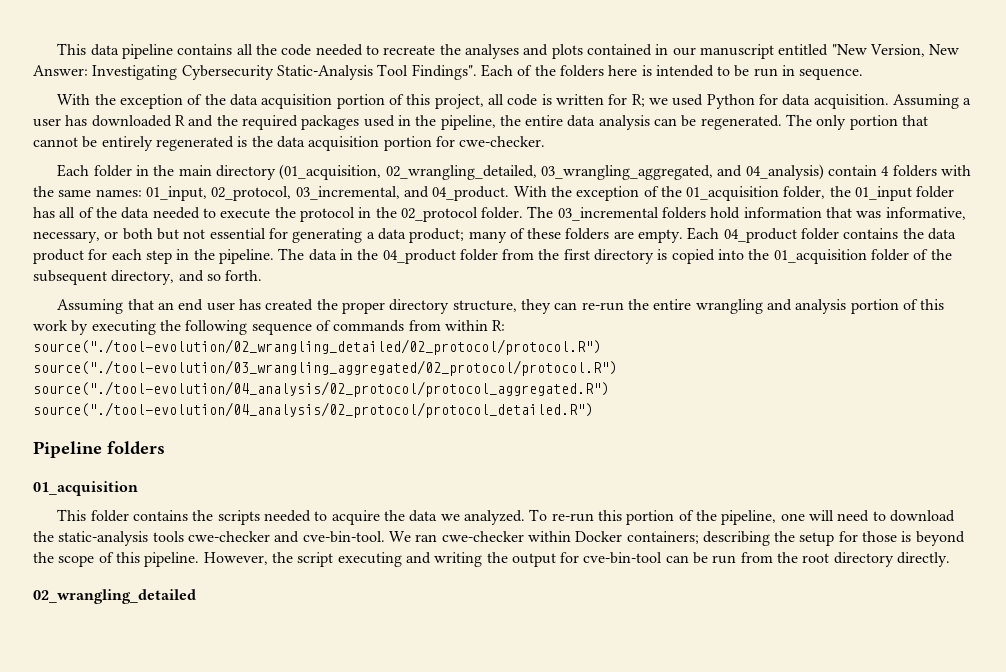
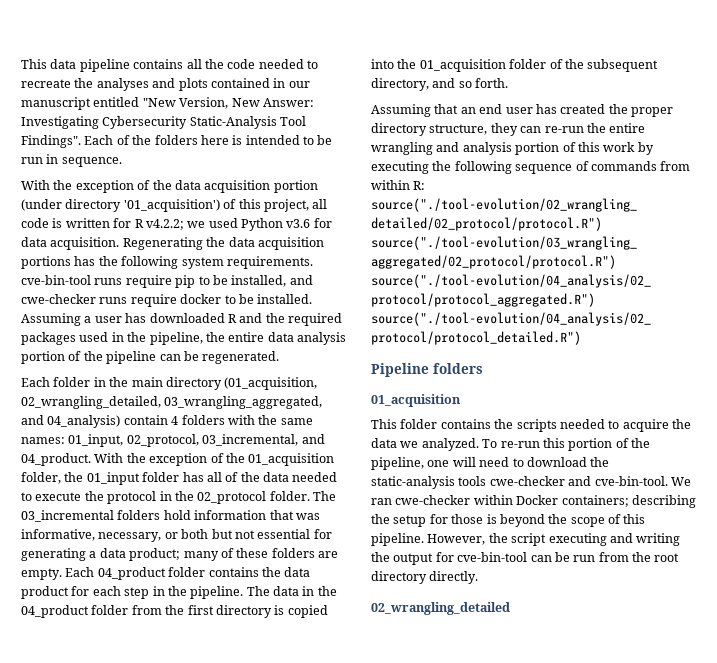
(385, 101) none -> [21,199,220,212] (under directory '01_acquisition')
[631,94,645,107] R; -> [134,219,184,230] R v4.2.2;
(755, 101) none -> [286,219,311,228] v3.6
(889, 101) none -> [122,237,324,250] [21,256,313,269] [21,275,313,288] [21,294,313,307] Regenerating the data acquisition portions has the following system requirements. cve-bin-tool runs require pip to be installed, and cwe-checker runs require docker to be installed.
(650, 122) none -> [21,351,157,364] portion of the pipeline
[786,114,929,130] [33,136,546,151] The only portion that cannot be entirely regenerated is the data acquisition portion for cwe-checker. -> (280, 357) none

